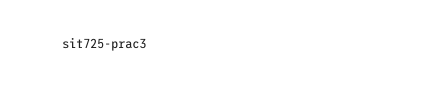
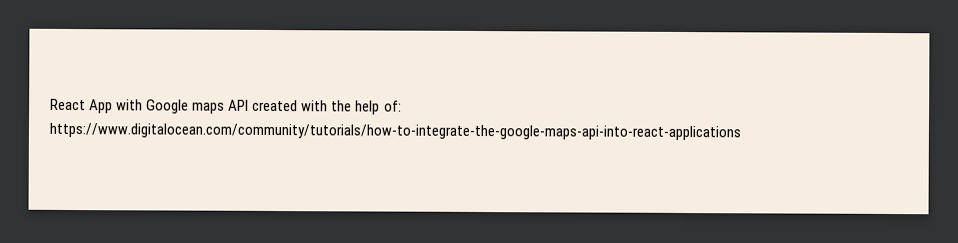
[62,37,146,51] sit725-prac3 -> [50,98,402,115] [49,122,741,141] React App with Google maps API created with the help of: https://www.digitalocean.com/community/tutorials/how-to-integrate-the-google-maps-api-into-react-applications

